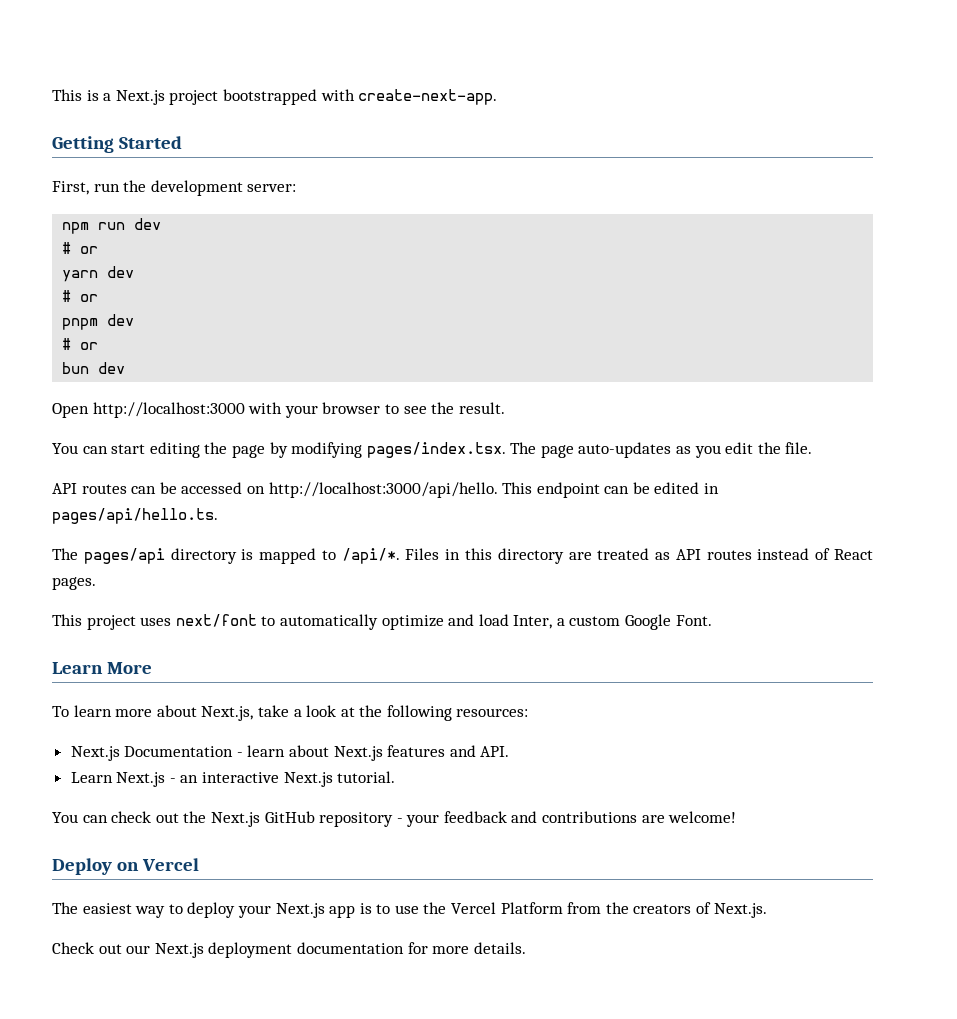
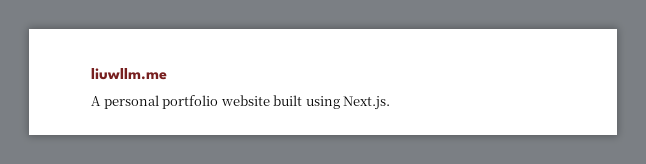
[52,89,498,105] [52,136,182,153] [52,180,297,196] [62,218,162,234] [62,242,99,254] [62,266,135,282] [62,290,99,302] [62,314,135,330] [62,338,99,350] [62,362,126,374] [52,402,505,418] [52,442,813,458] [52,482,720,498] [52,508,218,524] [52,548,874,564] [52,577,96,590] [52,614,712,630] [52,662,152,674] [52,705,529,721] [70,745,510,761] [70,771,396,787] [52,811,737,827] [52,858,199,875] [52,902,767,918] [52,942,526,958] This is a Next.js project bootstrapped with create-next-app. // Getting Started // First, run the development server: // npm run dev // # or // yarn dev // # or // pnpm dev // # or // bun dev // Open http://localhost:3000 with your browser to see the result. // You can start editing the page by modifying pages/index.tsx. The page auto-updates as you edit the file. // API routes can be accessed on http://localhost:3000/api/hello. This endpoint can be edited in pages/api/hello.ts. // The pages/api directory is mapped to /api/*. Files in this directory are treated as API routes instead of React pages. // This project uses next/font to automatically optimize and load Inter, a custom Google Font. // Learn More // To learn more about Next.js, take a look at the following resources: // Next.js Documentation - learn about Next.js features and API. // Learn Next.js - an interactive Next.js tutorial. // You can check out the Next.js GitHub repository - your feedback and contributions are welcome! // Deploy on Vercel // The easiest way to deploy your Next.js app is to use the Vercel Platform from the creators of Next.js. // Check out our Next.js deployment documentation for more details. -> [91,68,167,80] [91,95,391,110] liuwllm.me // A personal portfolio website built using Next.js.

